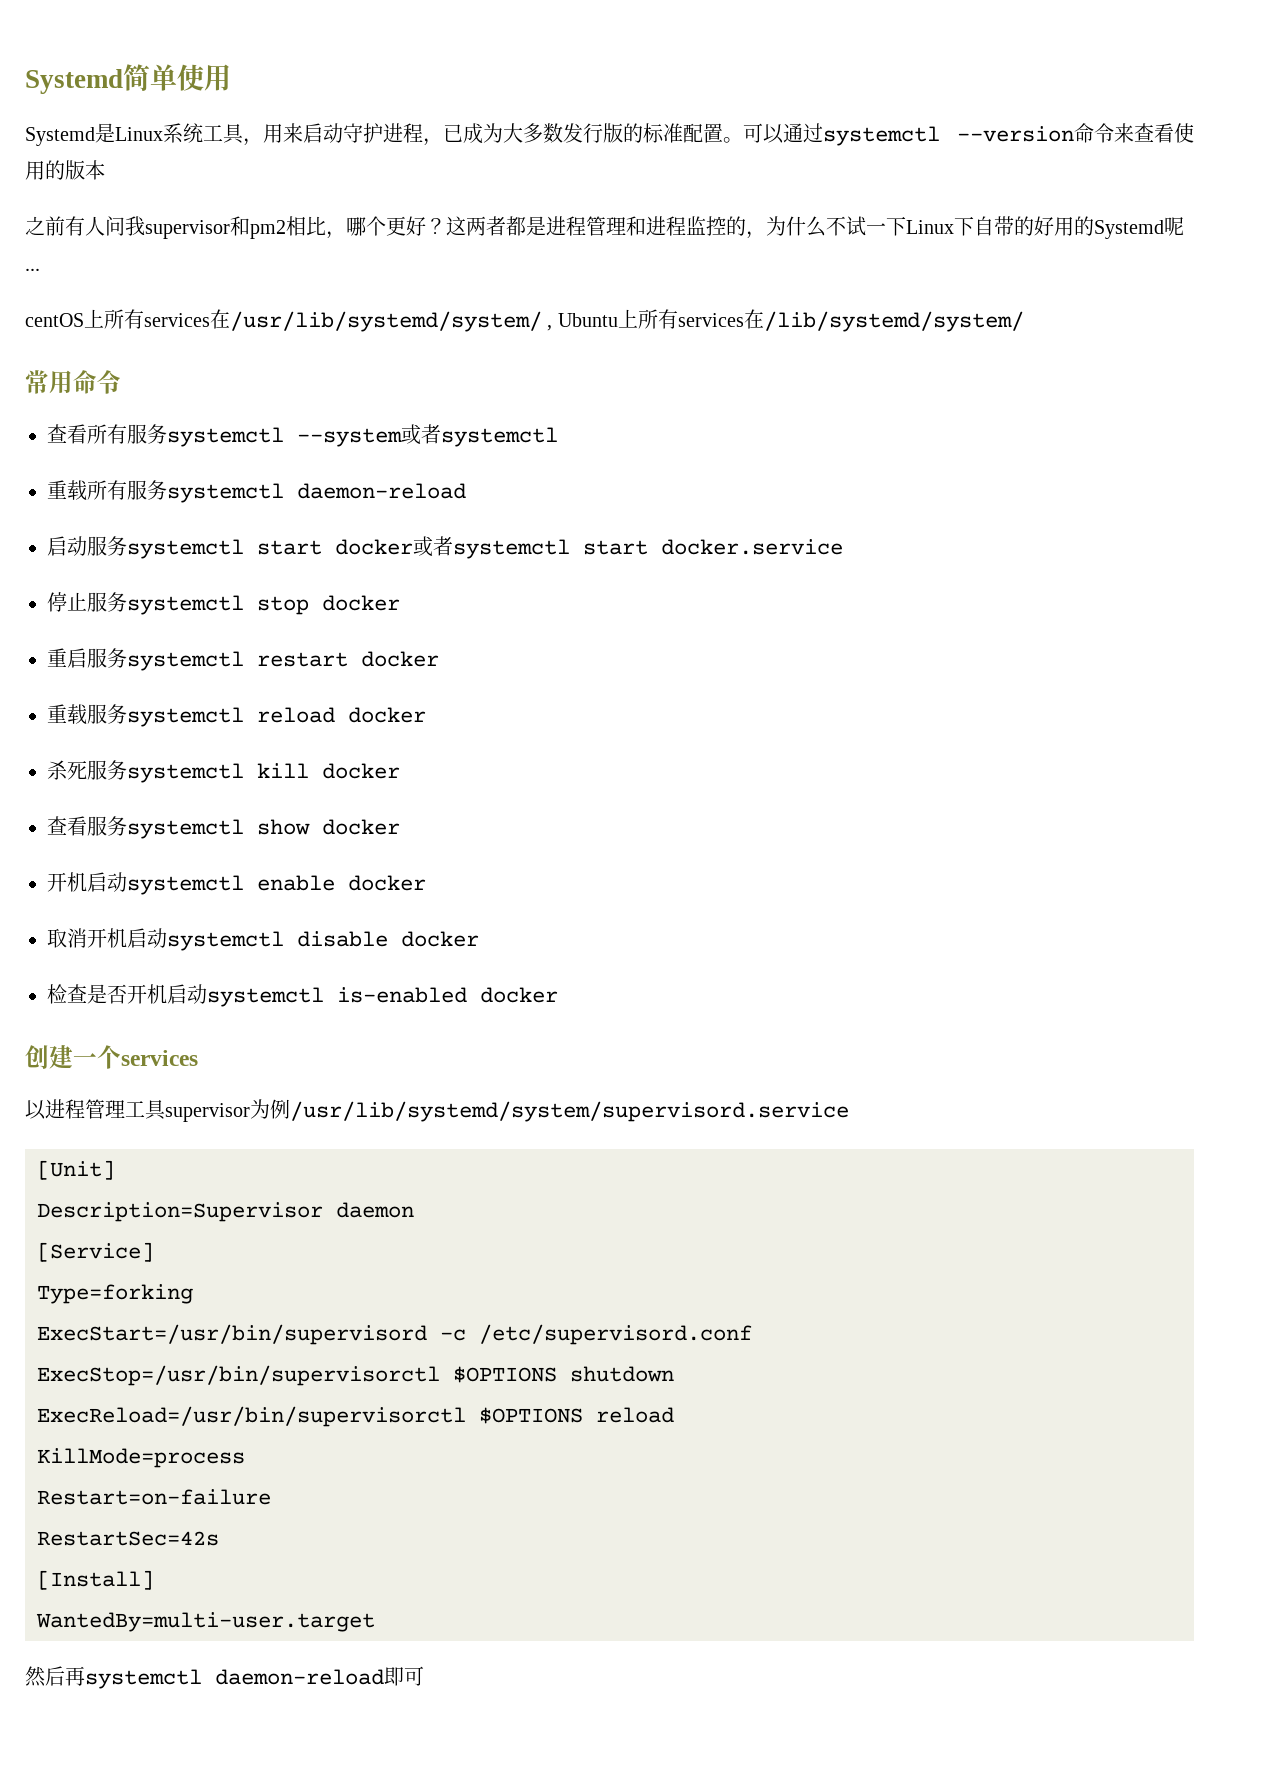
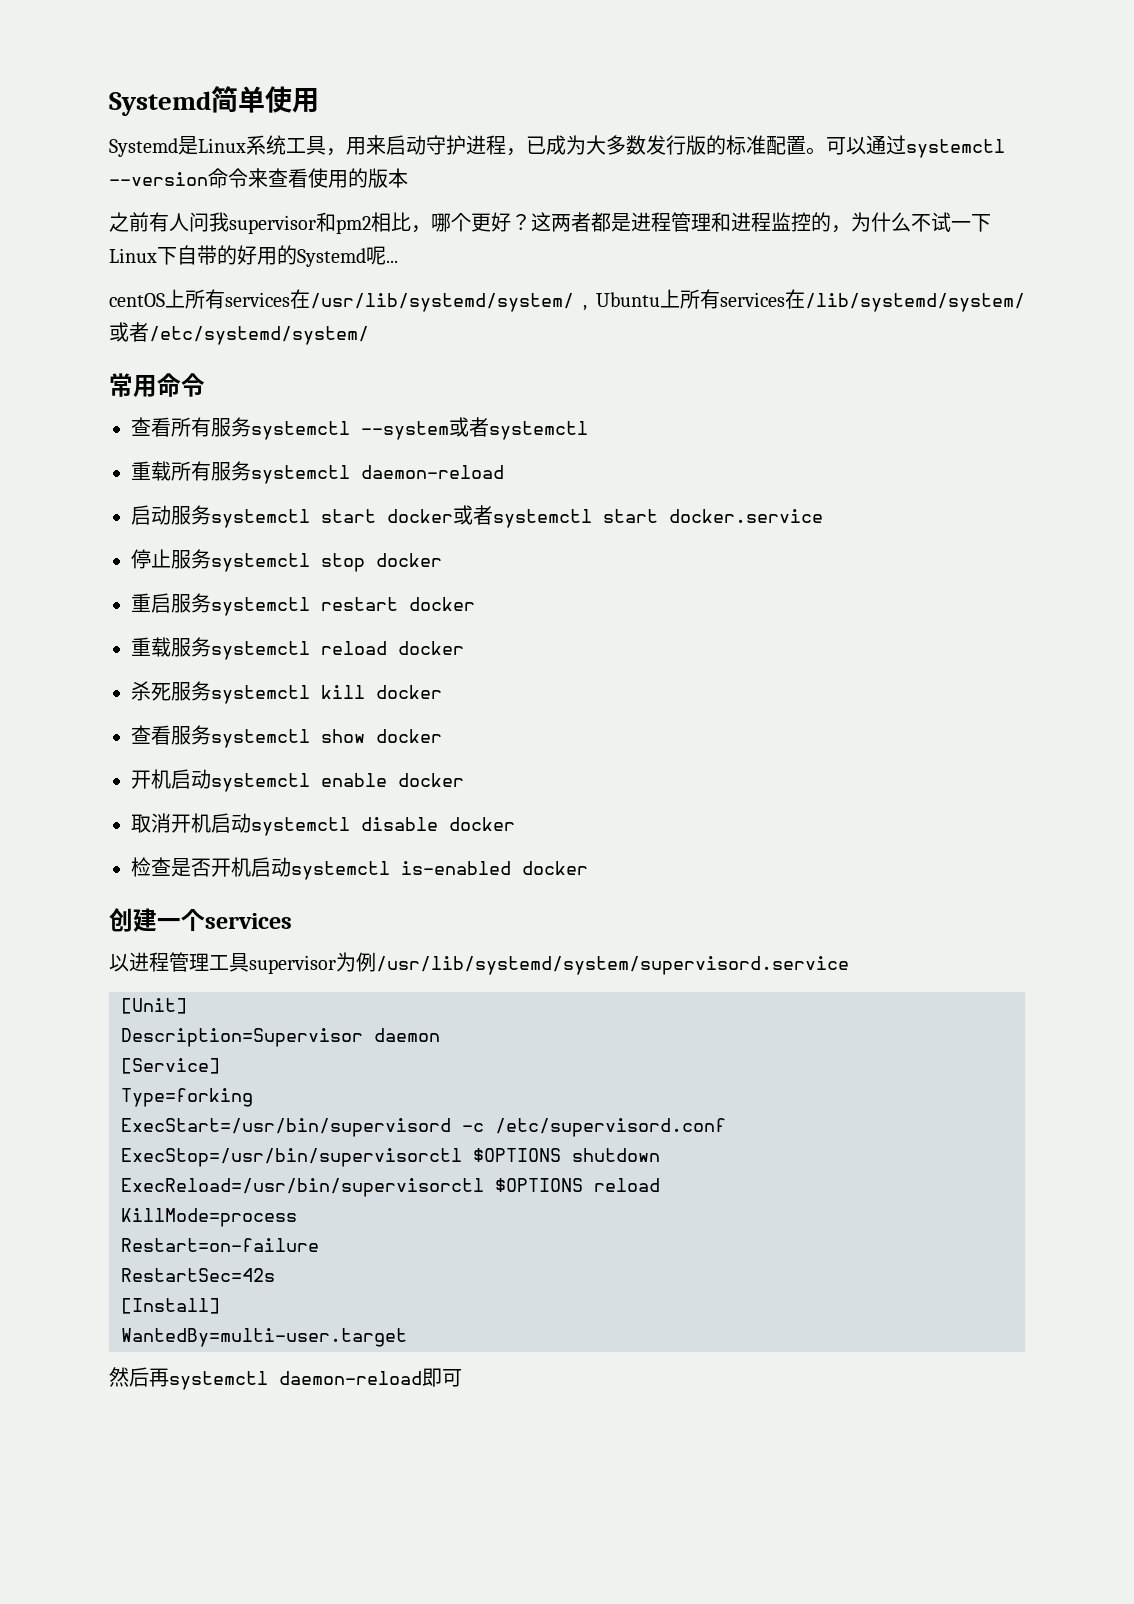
(1024, 321) none -> [109,322,369,345] 或者/etc/systemd/system/

